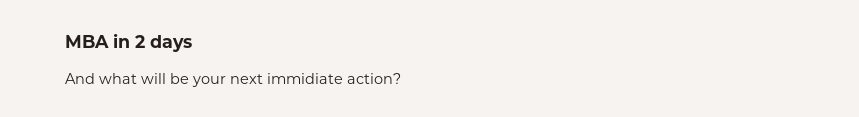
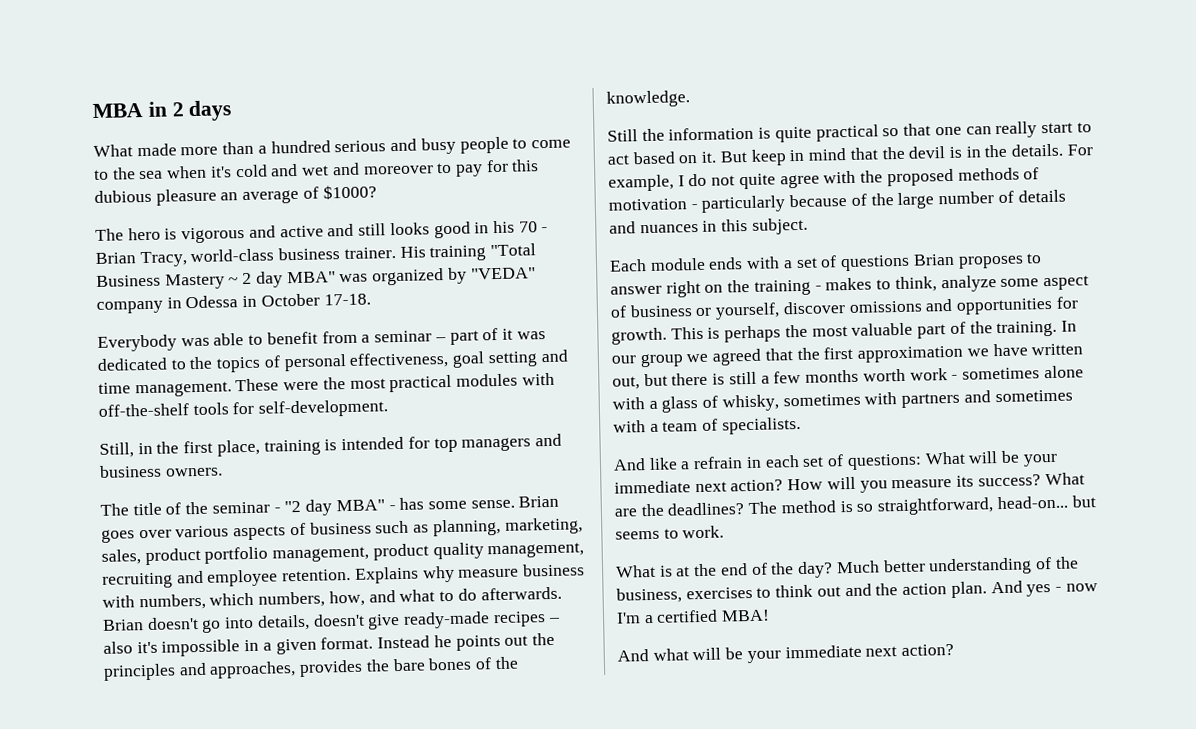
(192, 43) none -> [93,136,571,157] [94,159,540,180] [94,184,377,206] [95,220,549,244] [95,243,537,268] [96,267,536,290] [96,293,371,314] [97,327,546,352] [97,349,568,373] [98,372,555,398] [98,399,389,418] [99,433,562,458] [99,464,223,478] [100,495,560,516] [101,517,583,543] [101,542,585,566] [102,563,586,589] [102,586,562,611] [102,611,560,633] [103,632,555,657] [103,656,519,681] [606,90,690,108] [607,121,1092,143] [607,143,1093,166] [608,167,1040,192] [608,189,1066,213] [609,217,808,235] [609,253,1043,272] [610,275,1089,298] [610,296,1078,320] [611,320,1077,345] [611,343,1084,368] [612,365,1084,390] [612,389,1073,413] [613,416,801,435] [613,450,1058,471] [614,472,1085,494] [614,495,1096,517] [615,525,725,540] [616,556,1079,579] [616,580,1098,604] [616,609,771,624] // What made more than a hundred serious and busy people to come to the sea when it's cold and wet and moreover to pay for this dubious pleasure an average of $1000? // The hero is vigorous and active and still looks good in his 70 - Brian Tracy, world-class business trainer. His training "Total Business Mastery ~ 2 day MBA" was organized by "VEDA" company in Odessa in October 17-18. // Everybody was able to benefit from a seminar – part of it was dedicated to the topics of personal effectiveness, goal setting and time management. These were the most practical modules with off-the-shelf tools for self-development. // Still, in the first place, training is intended for top managers and business owners. // The title of the seminar - "2 day MBA" - has some sense. Brian goes over various aspects of business such as planning, marketing, sales, product portfolio management, product quality management, recruiting and employee retention. Explains why measure business with numbers, which numbers, how, and what to do afterwards. Brian doesn't go into details, doesn't give ready-made recipes – also it's impossible in a given format. Instead he points out the principles and approaches, provides the bare bones of the knowledge. // Still the information is quite practical so that one can really start to act based on it. But keep in mind that the devil is in the details. For example, I do not quite agree with the proposed methods of motivation - particularly because of the large number of details and nuances in this subject. // Each module ends with a set of questions Brian proposes to answer right on the training - makes to think, analyze some aspect of business or yourself, discover omissions and opportunities for growth. This is perhaps the most valuable part of the training. In our group we agreed that the first approximation we have written out, but there is still a few months worth work - sometimes alone with a glass of whisky, sometimes with partners and sometimes with a team of specialists. // And like a refrain in each set of questions: What will be your immediate next action? How will you measure its success? What are the deadlines? The method is so straightforward, head-on... but seems to work. // What is at the end of the day? Much better understanding of the business, exercises to think out and the action plan. And yes - now I'm a certified MBA!
[230,73,343,84] next immidiate -> [784,644,898,659] immediate next

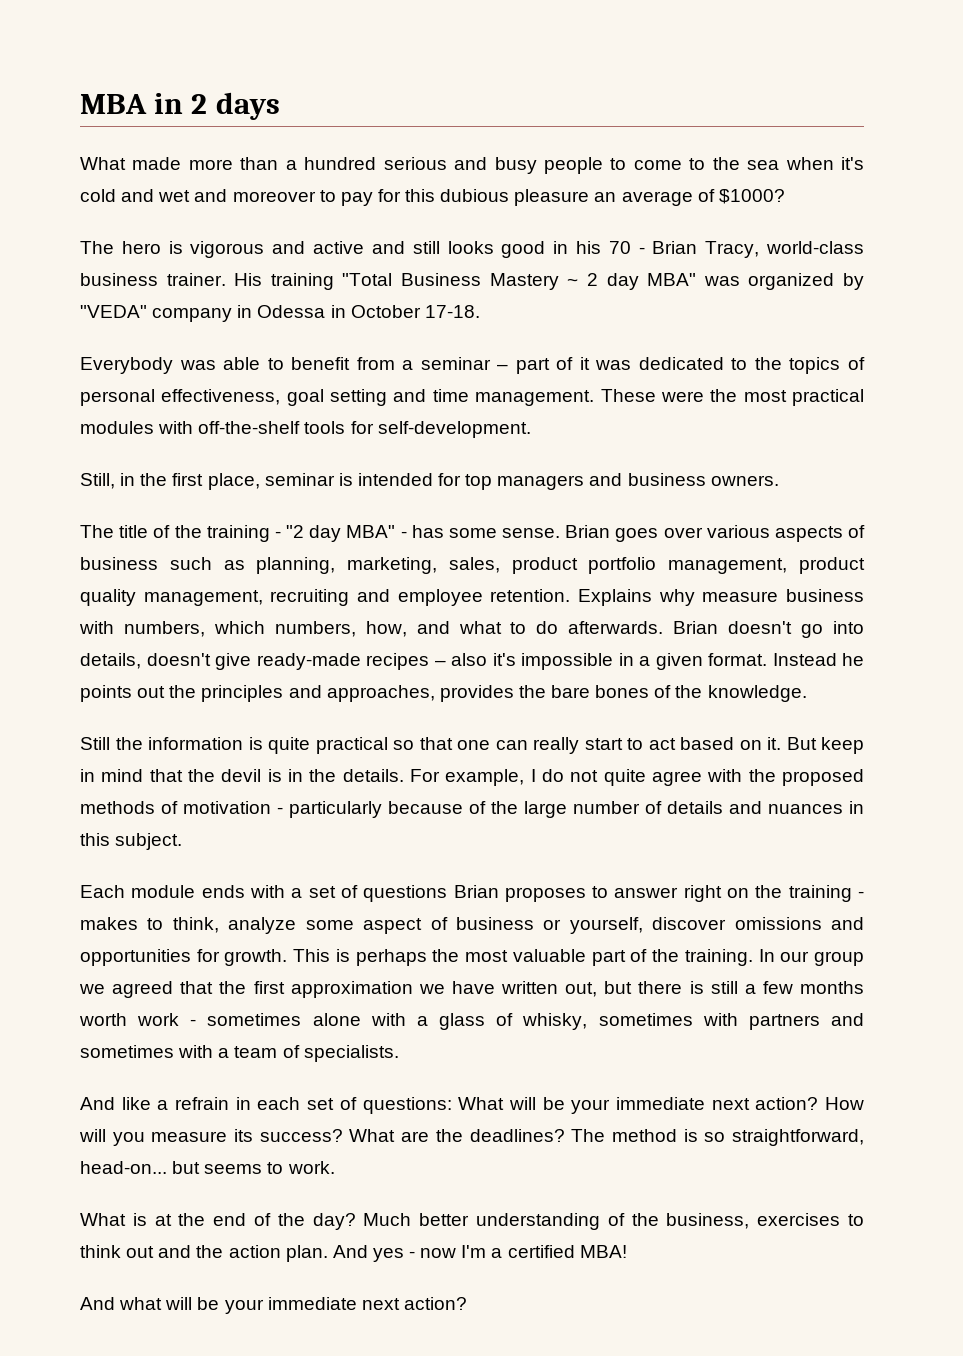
[263,439,321,456] training -> [264,473,335,486] seminar
[211,501,270,514] seminar -> [206,525,270,542] training

